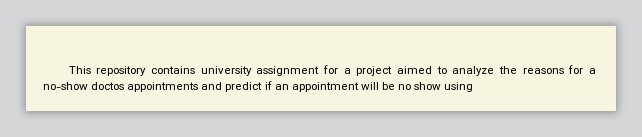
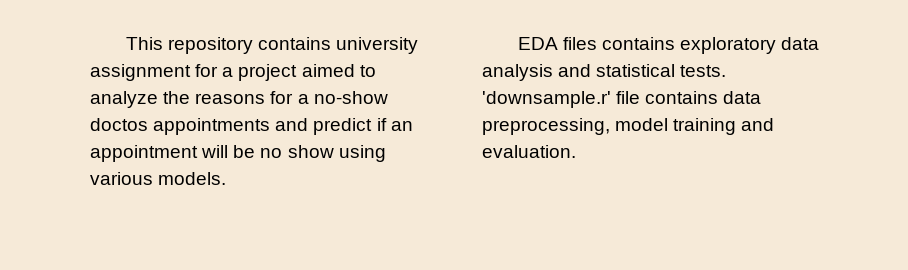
(474, 87) none -> [90,172,227,185] [517,37,820,54] [482,64,727,81] [482,91,762,108] [482,118,775,135] [482,145,576,158] various models. // EDA files contains exploratory data analysis and statistical tests. 'downsample.r' file contains data preprocessing, model training and evaluation.

